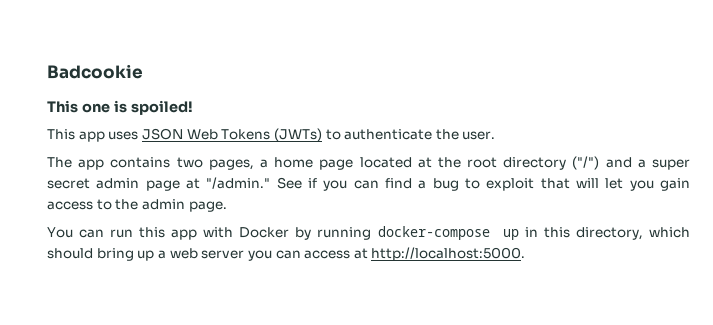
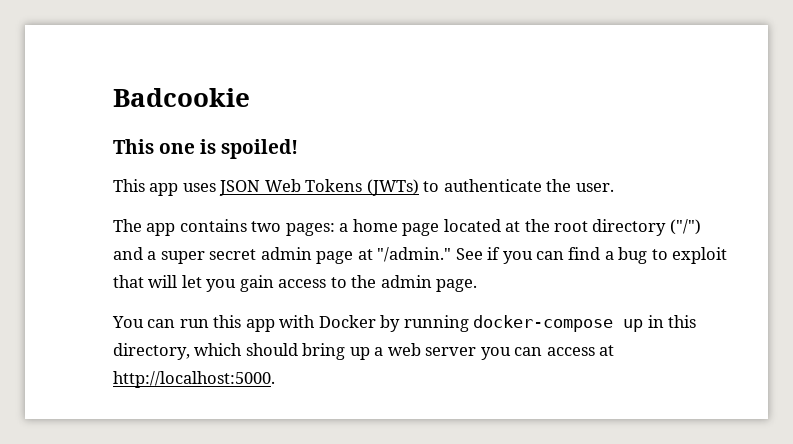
[208,159,254,170] pages, -> [285,223,335,236] pages:

